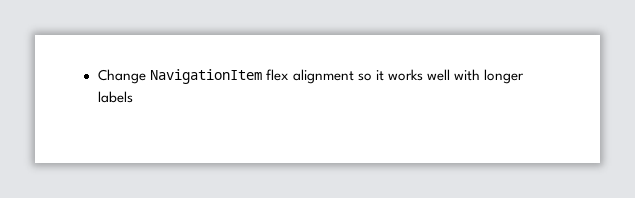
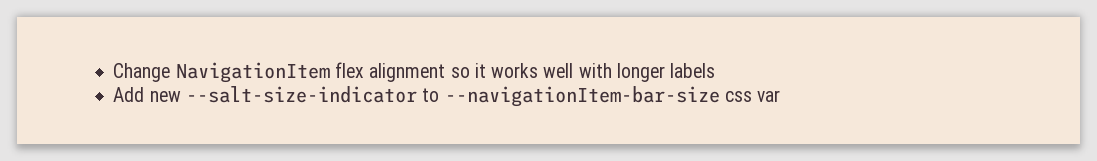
(133, 97) none -> [113,86,781,107] // Add new --salt-size-indicator to --navigationItem-bar-size css var

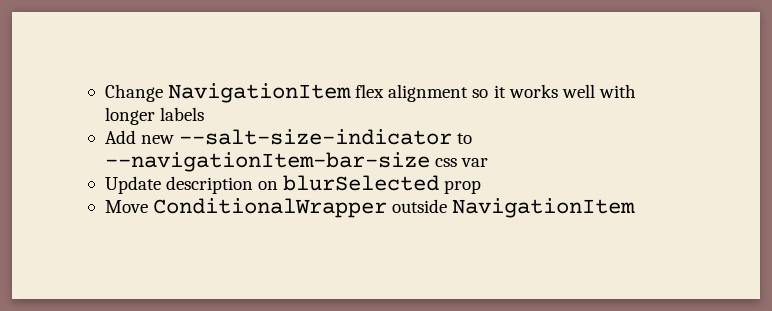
(781, 96) none -> [104,175,482,194] [104,198,636,218] // Update description on blurSelected prop // Move ConditionalWrapper outside NavigationItem

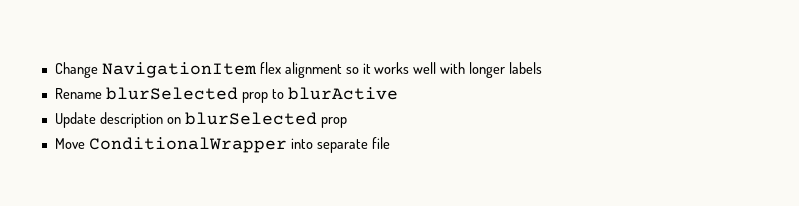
[104,129,473,145] [104,152,489,172] Add new --salt-size-indicator to --navigationItem-bar-size css var -> [54,87,398,103] Rename blurSelected prop to blurActive
[392,198,636,218] outside NavigationItem -> [290,137,390,153] into separate file

